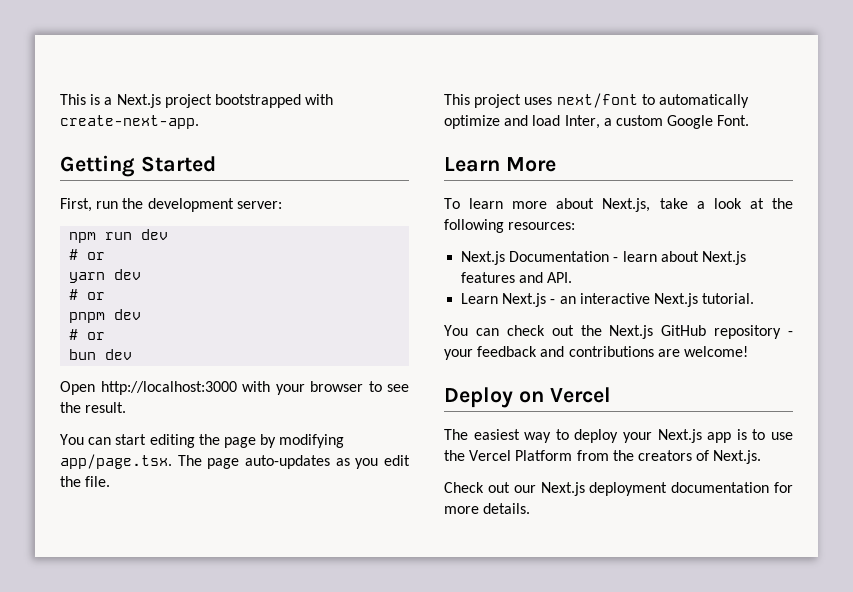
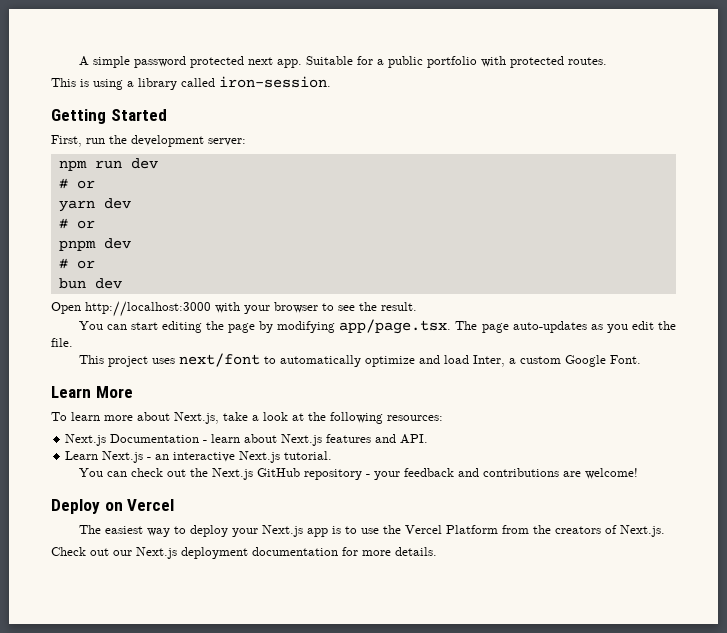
[60,94,334,108] [60,115,199,129] This is a Next.js project bootstrapped with create-next-app. -> [78,56,607,68] [51,76,331,90] A simple password protected next app. Suitable for a public portfolio with protected routes. // This is using a library called iron-session.

